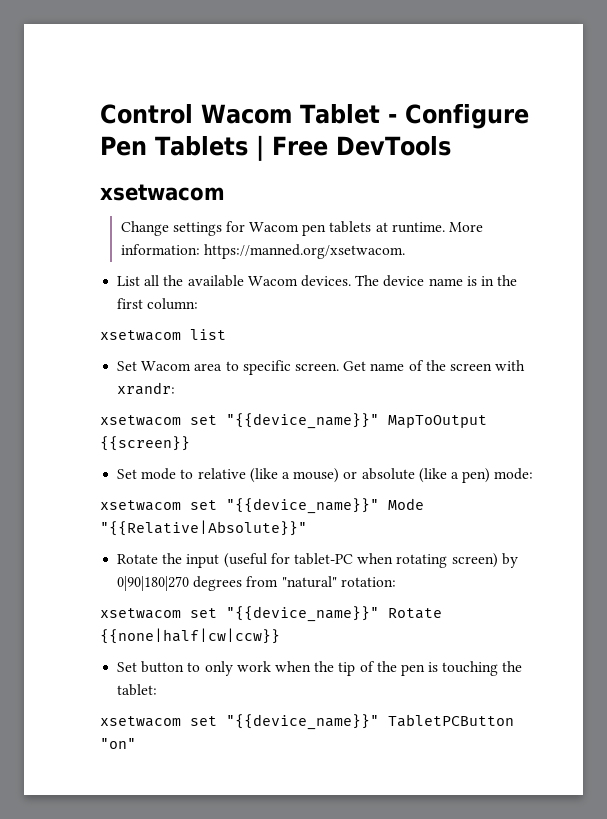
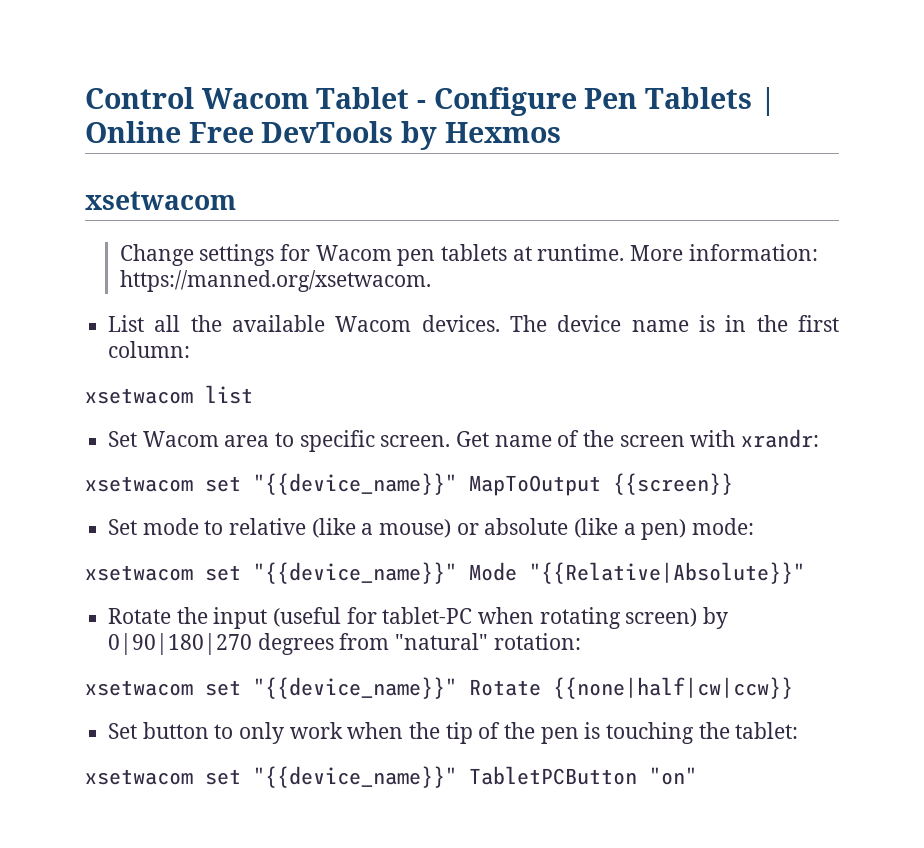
(264, 148) none -> [85,121,181,143] Online
(451, 146) none -> [401,121,561,150] by Hexmos

